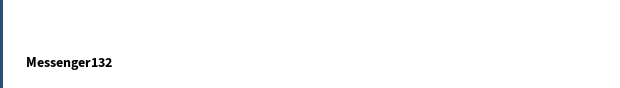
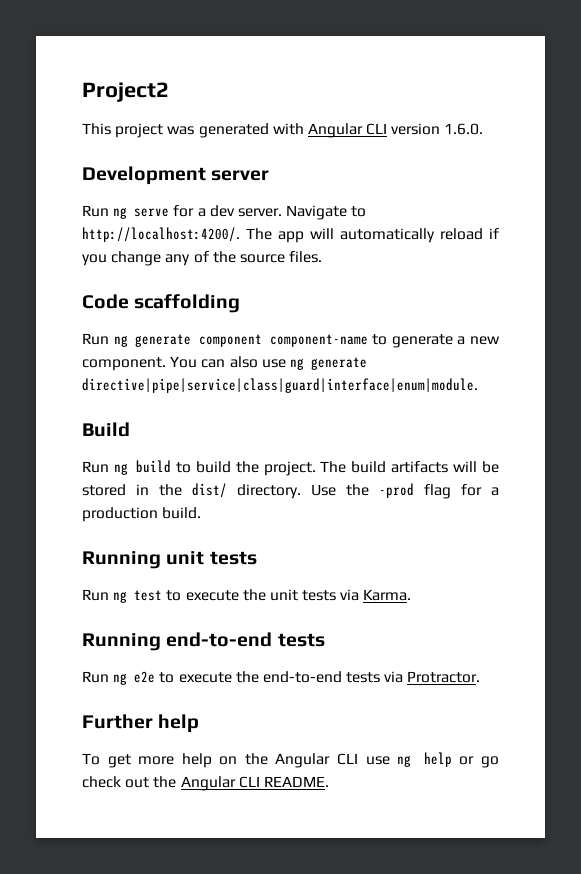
[26,57,112,70] Messenger132 -> [82,82,169,102] [82,123,484,138] [82,166,270,185] [82,205,367,220] [82,227,499,243] [82,251,323,266] [82,294,241,313] [82,333,500,348] [82,356,367,371] [82,378,478,393] [82,422,130,437] [82,460,499,476] [82,483,499,499] [82,507,202,522] [82,551,257,569] [82,589,412,603] [82,632,325,651] [82,671,481,685] [82,714,200,733] [82,752,499,768] [82,776,329,791] Project2 // This project was generated with Angular CLI version 1.6.0. // Development server // Run ng serve for a dev server. Navigate to http://localhost:4200/. The app will automatically reload if you change any of the source files. // Code scaffolding // Run ng generate component component-name to generate a new component. You can also use ng generate directive|pipe|service|class|guard|interface|enum|module. // Build // Run ng build to build the project. The build artifacts will be stored in the dist/ directory. Use the -prod flag for a production build. // Running unit tests // Run ng test to execute the unit tests via Karma. // Running end-to-end tests // Run ng e2e to execute the end-to-end tests via Protractor. // Further help // To get more help on the Angular CLI use ng help or go check out the Angular CLI README.

